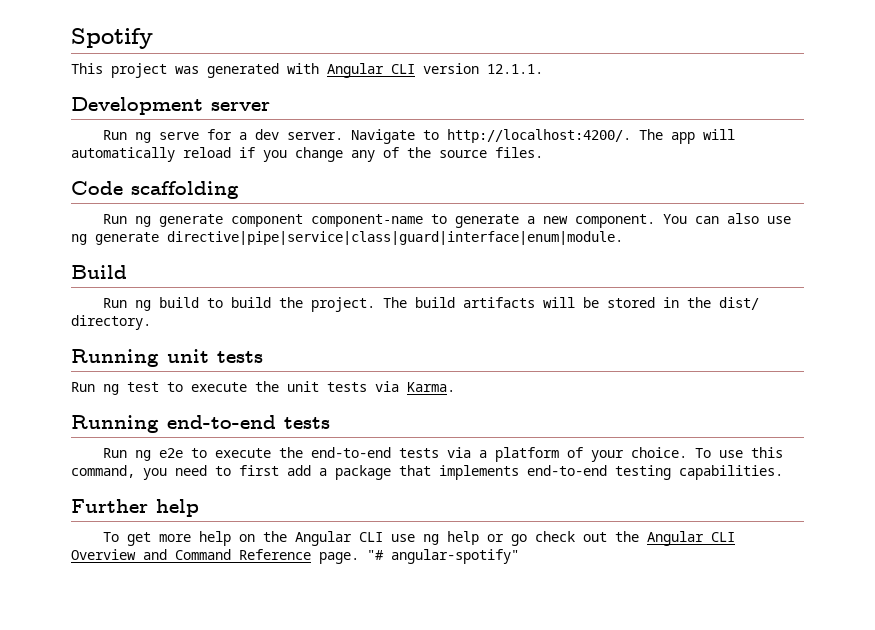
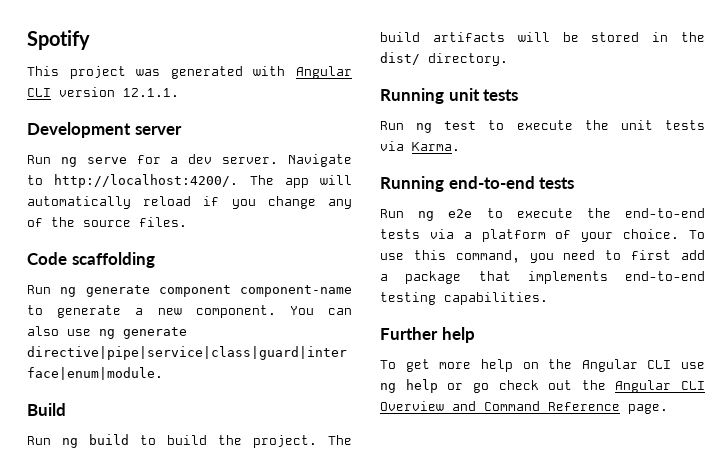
[367,549,519,564] "# angular-spotify" -> (668, 409) none

